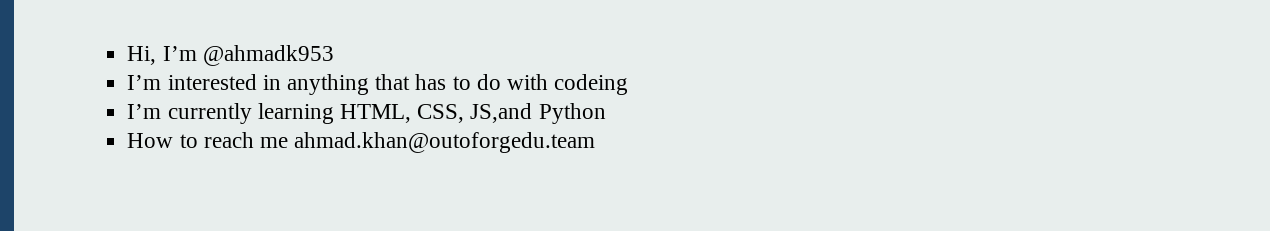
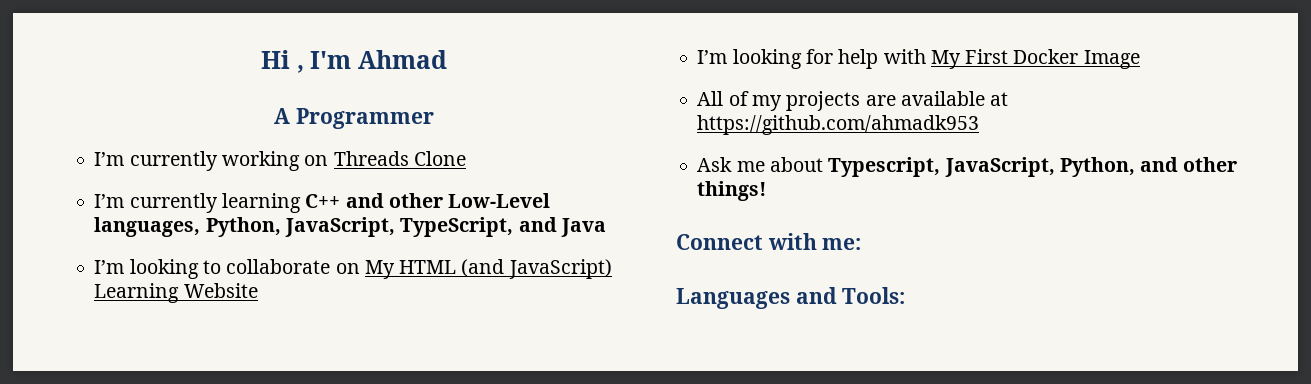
[127,45,334,66] [127,74,629,95] [127,103,606,124] [127,132,596,153] Hi, I’m @ahmadk953 // I’m interested in anything that has to do with codeing // I’m currently learning HTML, CSS, JS,and Python // How to reach me ahmad.khan@outoforgedu.team -> [261,50,447,73] [274,108,434,129] [94,151,466,171] [94,193,551,213] [94,217,606,237] [94,259,612,279] [94,283,258,303] [697,49,1140,69] [697,91,1009,111] [697,115,980,135] [697,157,1238,177] [697,181,767,201] [676,233,862,250] [676,287,906,309] Hi , I'm Ahmad // A Programmer // I’m currently working on Threads Clone // I’m currently learning C++ and other Low-Level languages, Python, JavaScript, TypeScript, and Java // I’m looking to collaborate on My HTML (and JavaScript) Learning Website // I’m looking for help with My First Docker Image // All of my projects are available at https://github.com/ahmadk953 // Ask me about Typescript, JavaScript, Python, and other things! // Connect with me: // Languages and Tools:

